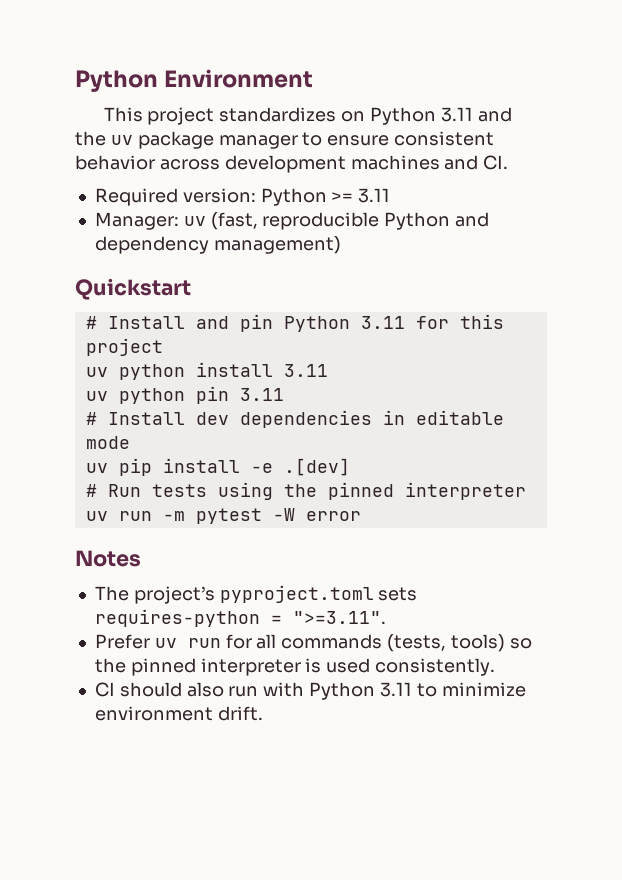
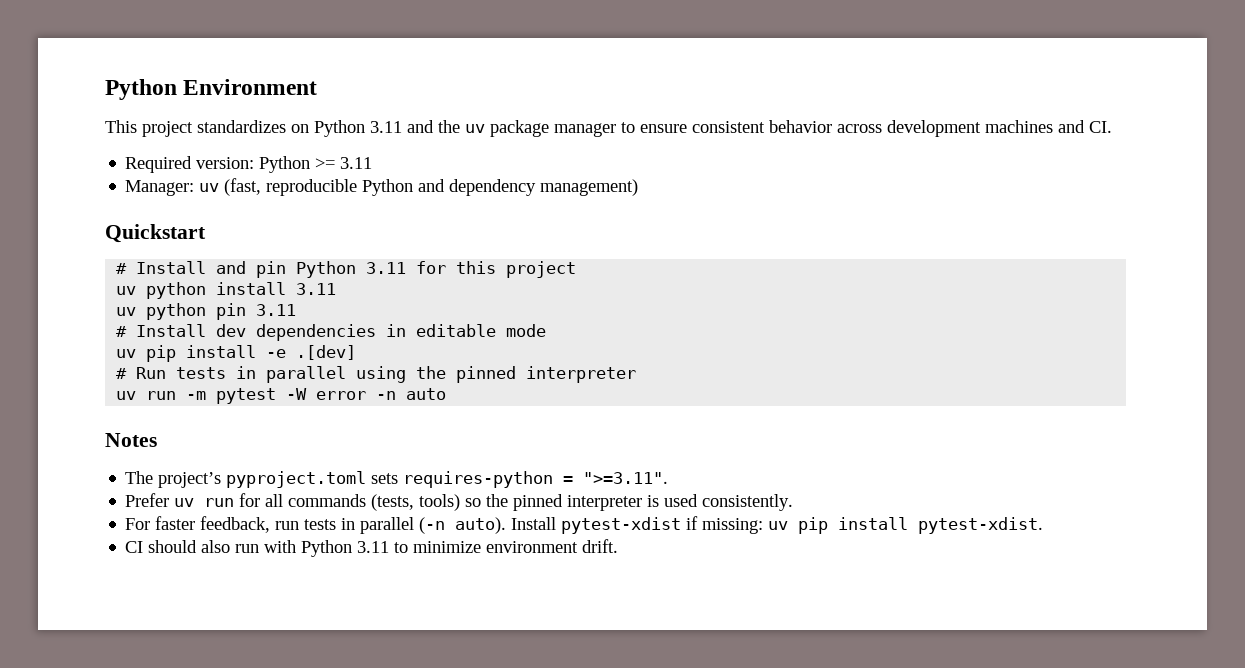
(207, 490) none -> [236,366,347,383] in parallel
(361, 516) none -> [376,388,447,400] -n auto
(496, 667) none -> [125,516,1044,534] // For faster feedback, run tests in parallel (-n auto). Install pytest-xdist if missing: uv pip install pytest-xdist.

